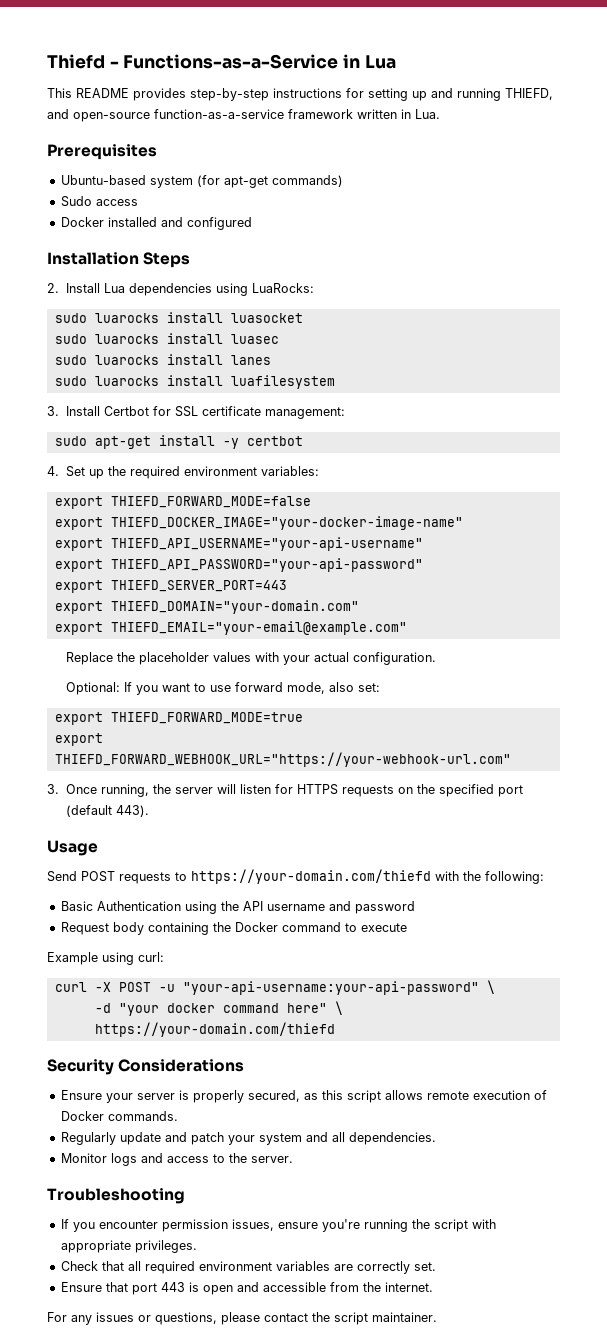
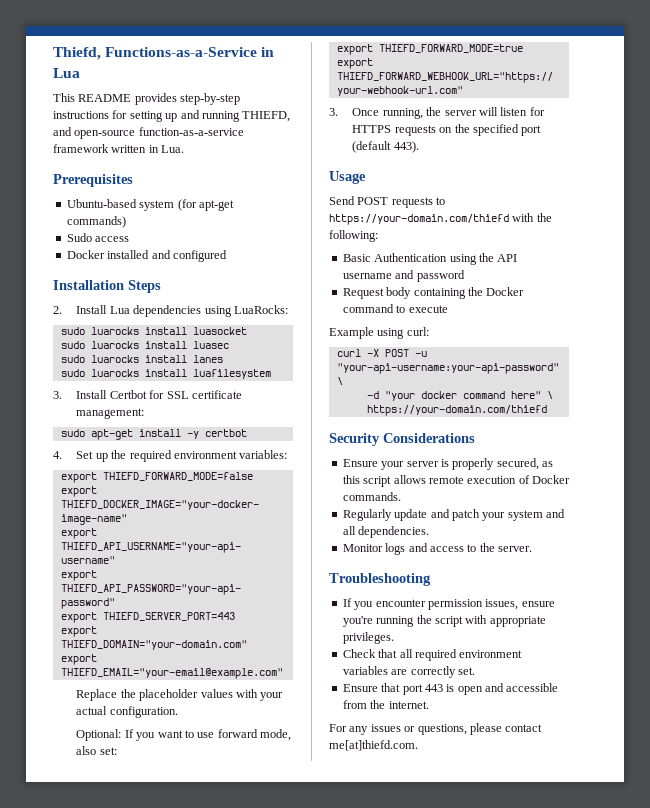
[47,54,119,69] Thiefd - -> [53,47,101,60] Thiefd,
[312,1312,437,1325] the script maintainer. -> [329,740,418,751] me[at]thiefd.com.

